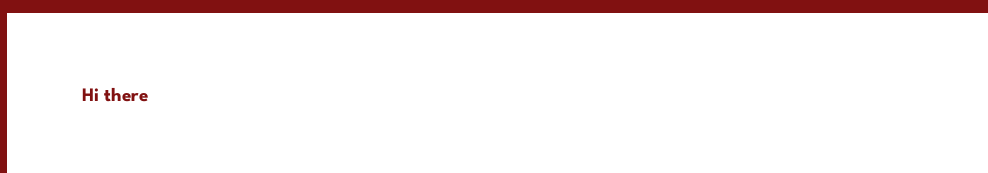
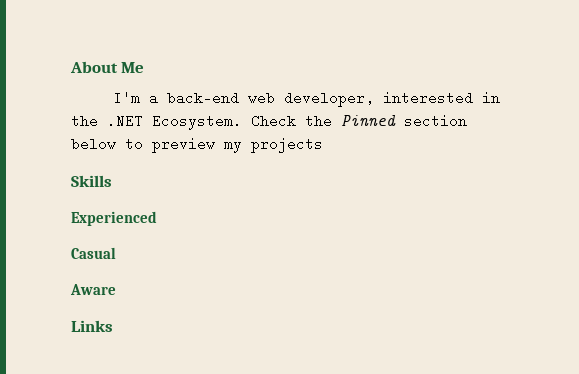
[82,87,149,102] Hi there -> [70,61,145,73] [112,91,500,107] [71,114,467,130] [71,137,323,153] [71,175,112,187] [71,211,157,226] [71,247,116,259] [70,284,116,295] [71,320,113,332] About Me // I'm a back-end web developer, interested in the .NET Ecosystem. Check the Pinned section below to preview my projects // Skills // Experienced // Casual // Aware // Links

